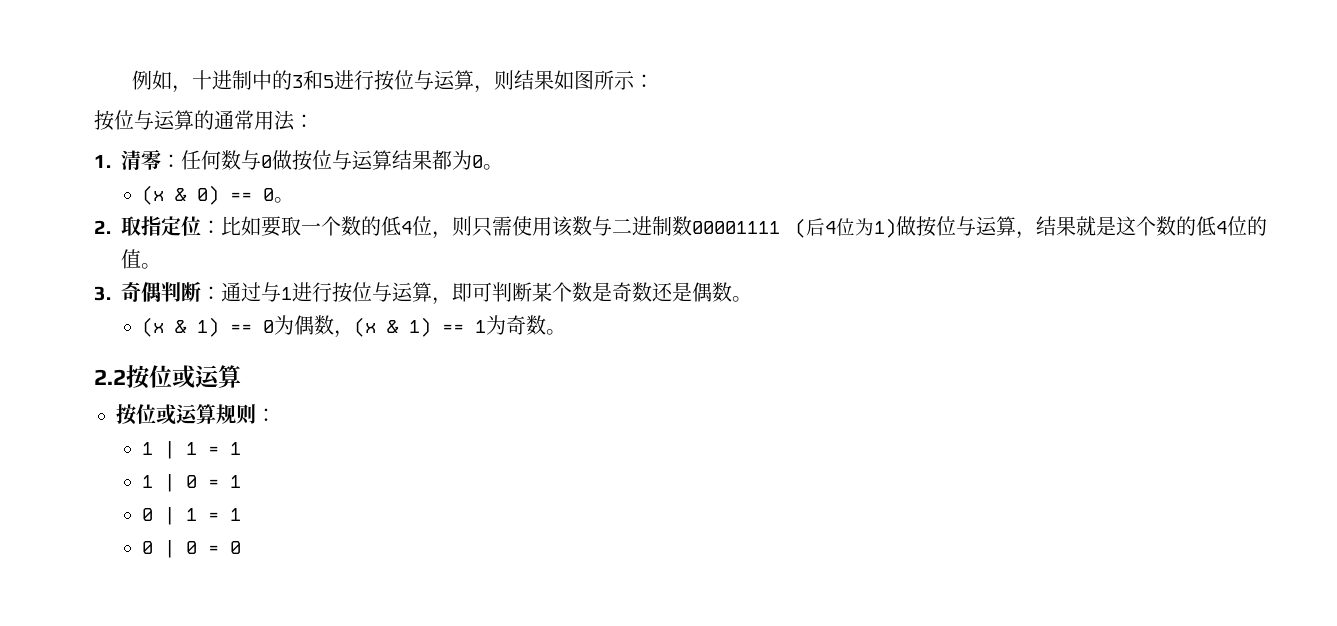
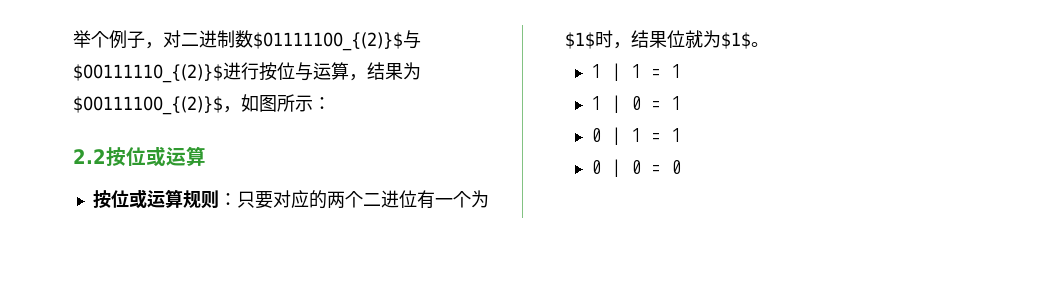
[131,70,554,93] 例如，十进制中的3和5进行按位与运算，则结果 -> [73,30,421,51] [73,62,421,83] [73,96,241,115] 举个例子，对二进制数$01111100_{(2)}$与$00111110_{(2)}$进行按位与运算，结果为$00111100_{(2)}$，
[94,110,314,131] [94,149,503,171] [142,185,295,205] [94,216,1267,239] [121,249,161,269] [94,281,752,305] [142,315,567,338] // 按位与运算的通常用法： // 1.清零：任何数与0做按位与运算结果都为0。 // (x & 0) == 0。 // 2.取指定位：比如要取一个数的低4位，则只需使用该数与二进制数00001111 (后4位为1)做按位与运算，结果就是这个数的低4位的值。 // 3.奇偶判断：通过与1进行按位与运算，即可判断某个数是奇数还是偶数。 // (x & 1) == 0为偶数，(x & 1) == 1为奇数。 -> (331, 103) none
(276, 415) none -> [236,190,489,209] [564,30,769,49] 只要对应的两个二进位有一个为$1$时，结果位就为$1$。

